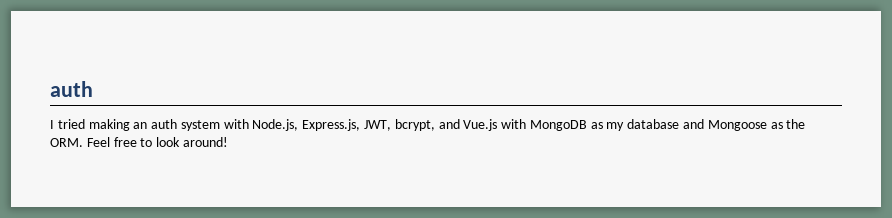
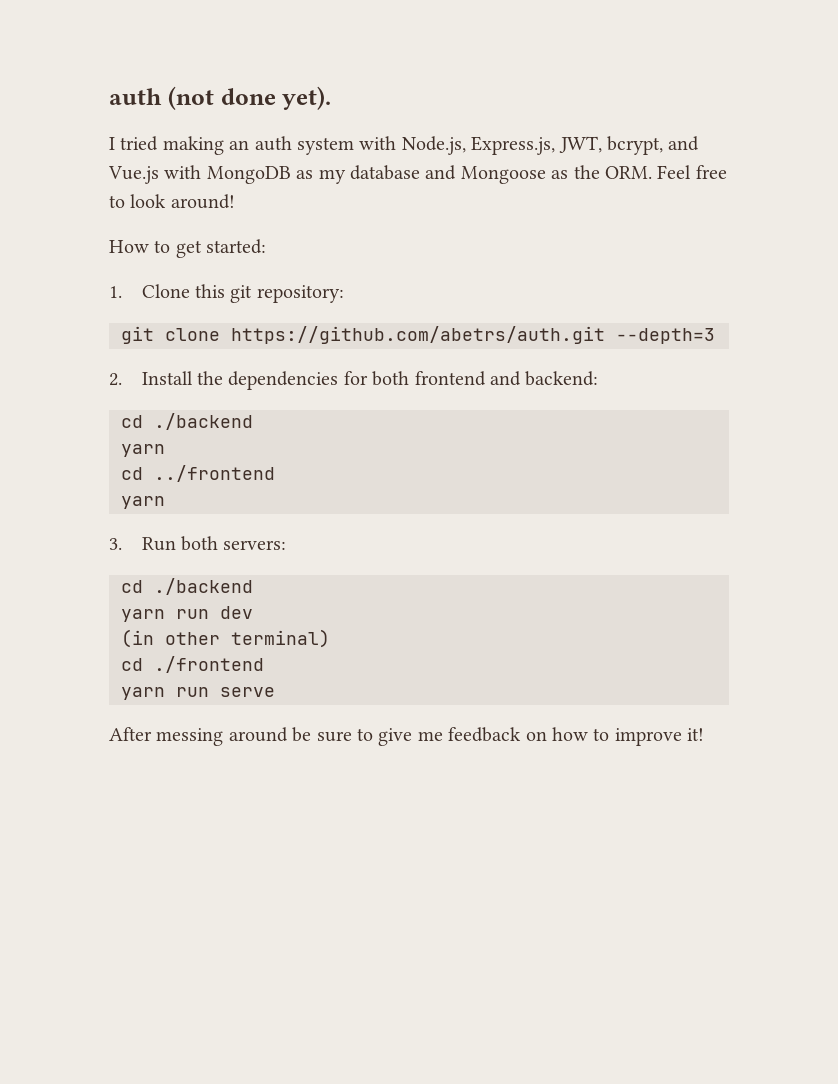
[50,81,93,97] auth -> [109,86,332,110] auth (not done yet).
(228, 142) none -> [109,239,267,258] [109,284,344,303] [121,326,715,344] [109,371,599,390] [121,413,253,430] [121,444,165,457] [121,465,275,482] [121,496,165,509] [109,536,287,551] [121,578,253,595] [121,606,253,622] [121,629,330,648] [121,656,264,673] [121,687,275,700] [109,727,705,746] // How to get started: // 1. Clone this git repository: // git clone https://github.com/abetrs/auth.git --depth=3 // 2. Install the dependencies for both frontend and backend: // cd ./backend // yarn // cd ../frontend // yarn // 3. Run both servers: // cd ./backend // yarn run dev // (in other terminal) // cd ./frontend // yarn run serve // After messing around be sure to give me feedback on how to improve it!

